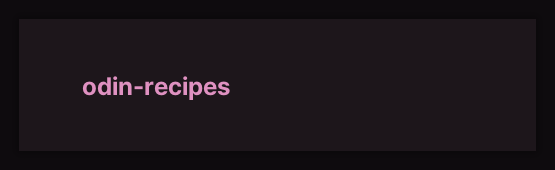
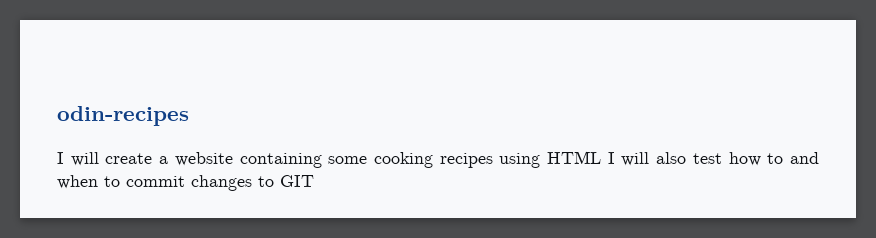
(230, 88) none -> [57,151,820,168] [57,175,314,191] // I will create a website containing some cooking recipes using HTML I will also test how to and when to commit changes to GIT

